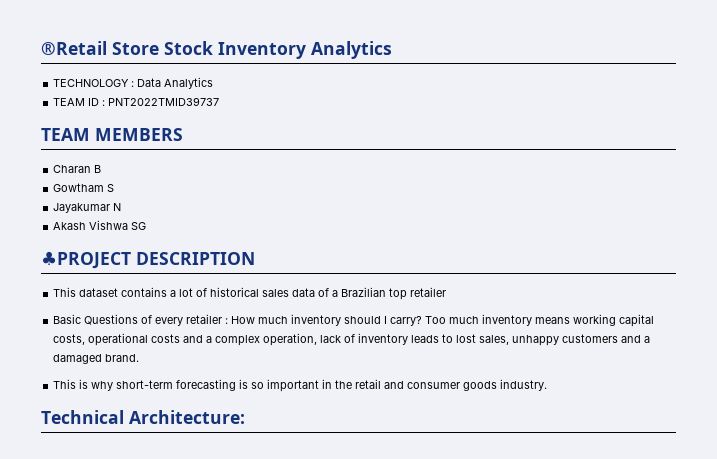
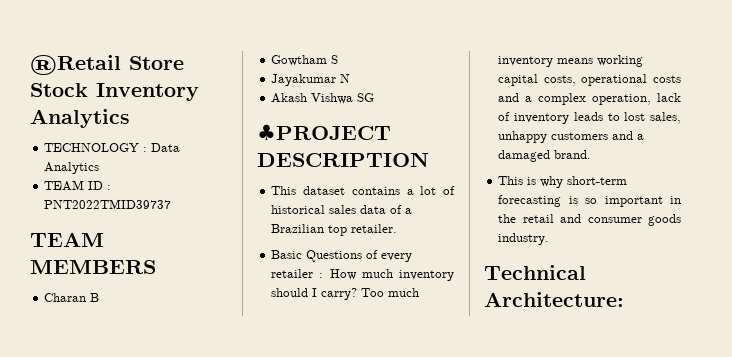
[410,287,447,297] retailer -> [351,224,398,233] retailer.

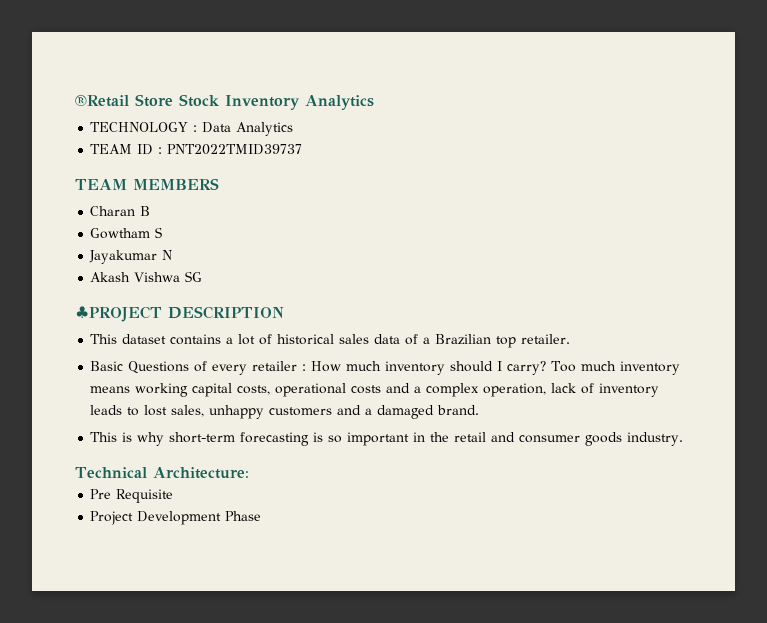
(624, 299) none -> [90,489,174,503] [90,511,262,525] // Pre Requisite // Project Development Phase

